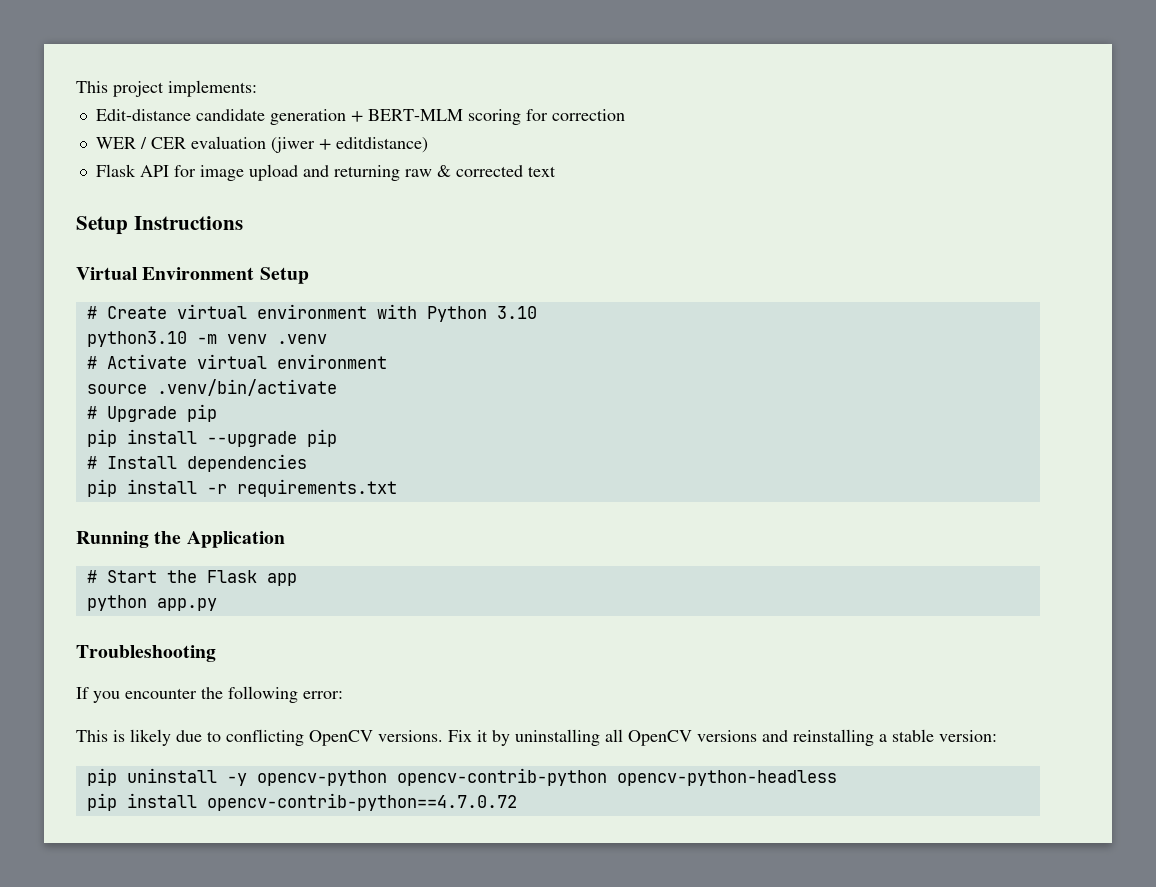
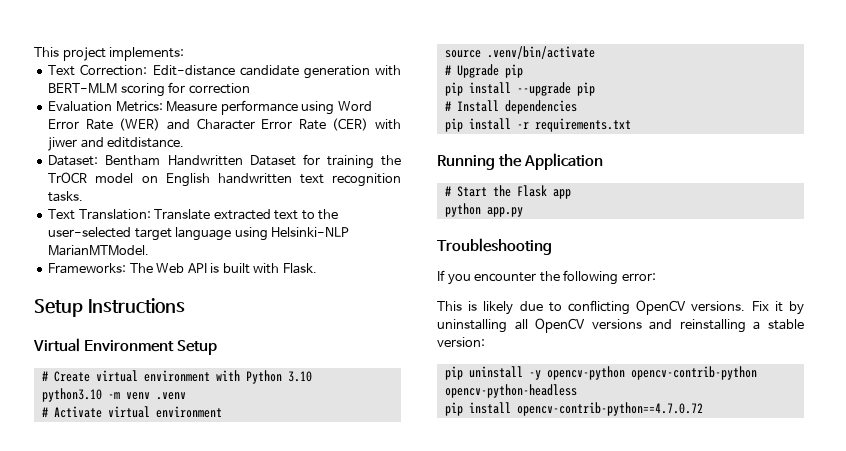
(257, 88) none -> [48,64,148,76] Text Correction:
[350,111,363,122] + -> [375,65,401,76] with
[95,136,428,153] [95,164,556,181] WER / CER evaluation (jiwer + editdistance) // Flask API for image upload and returning raw & corrected text -> [48,100,372,115] [48,118,401,131] [48,137,185,151] [48,154,401,169] [48,172,401,187] [48,191,84,202] [48,209,339,220] [48,227,350,241] [48,245,150,256] [48,263,317,274] Evaluation Metrics: Measure performance using Word Error Rate (WER) and Character Error Rate (CER) with jiwer and editdistance. // Dataset: Bentham Handwritten Dataset for training the TrOCR model on English handwritten text recognition tasks. // Text Translation: Translate extracted text to the user-selected target language using Helsinki-NLP MarianMTModel. // Frameworks: The Web API is built with Flask.

